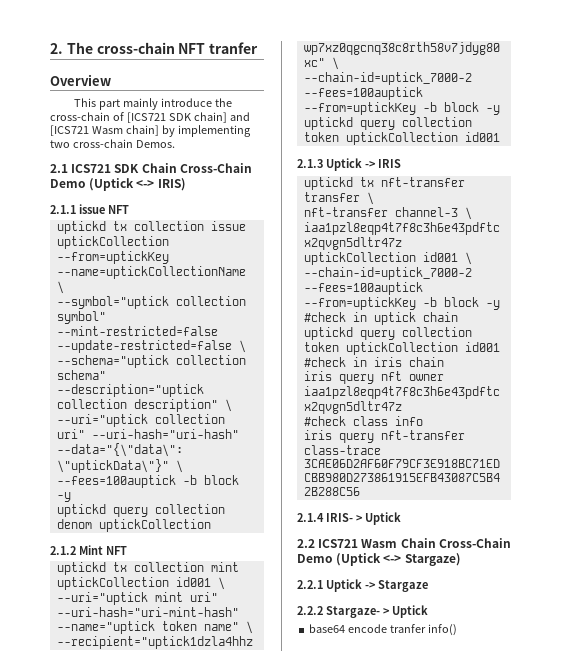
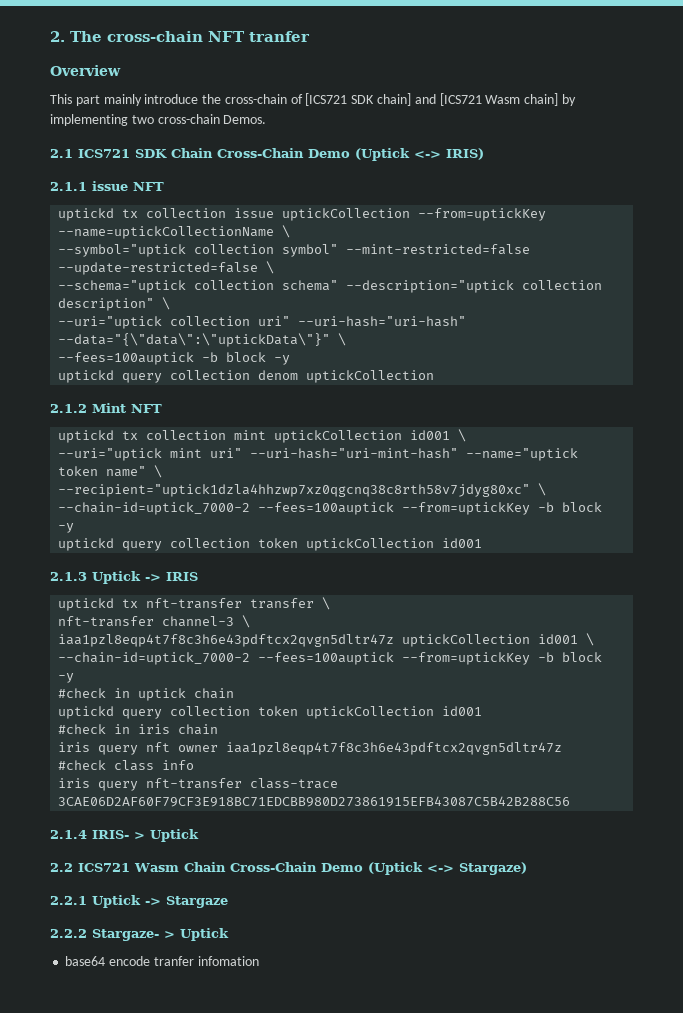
[428,624,458,636] info() -> [197,956,259,966] infomation

